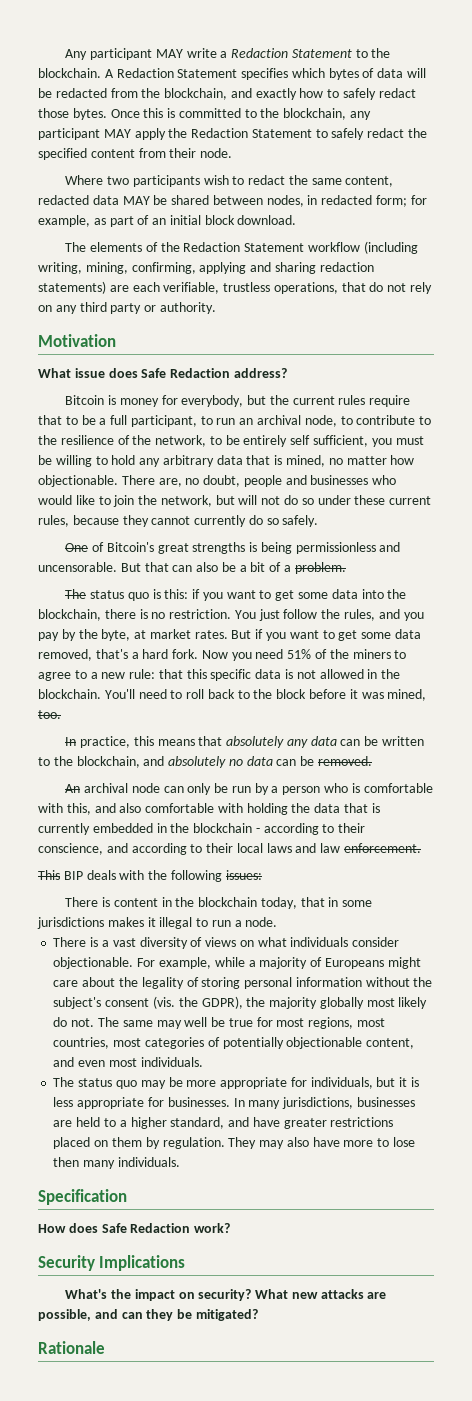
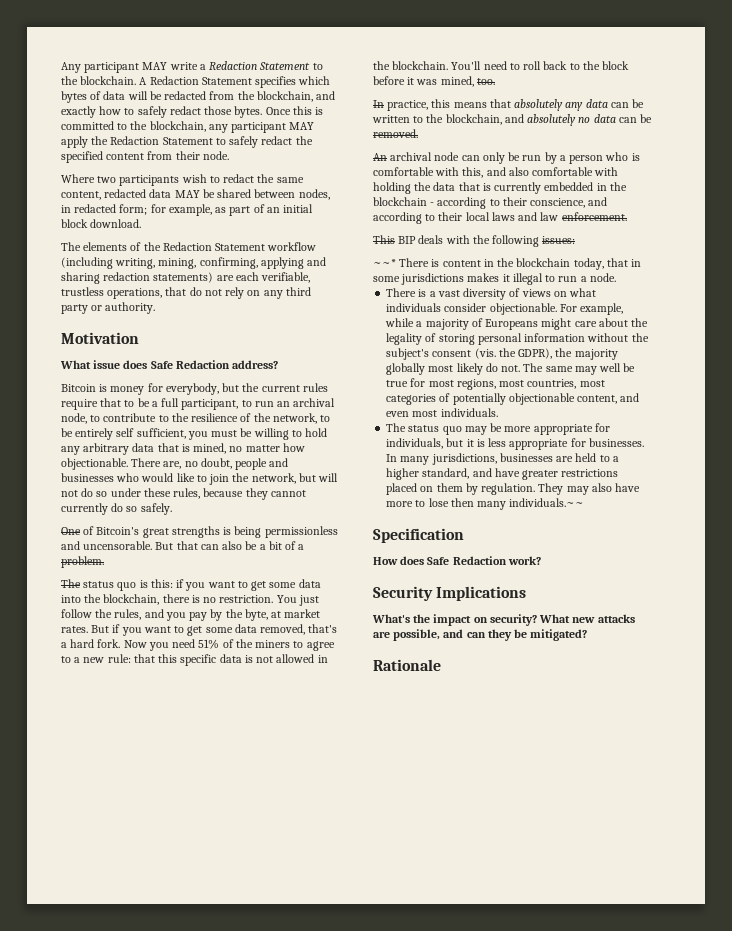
[389,496,432,505] current -> (171, 492) none
(262, 875) none -> [373,259,396,267] ~~*
[117,1157,180,1167] individuals. -> [509,498,585,507] individuals.~~

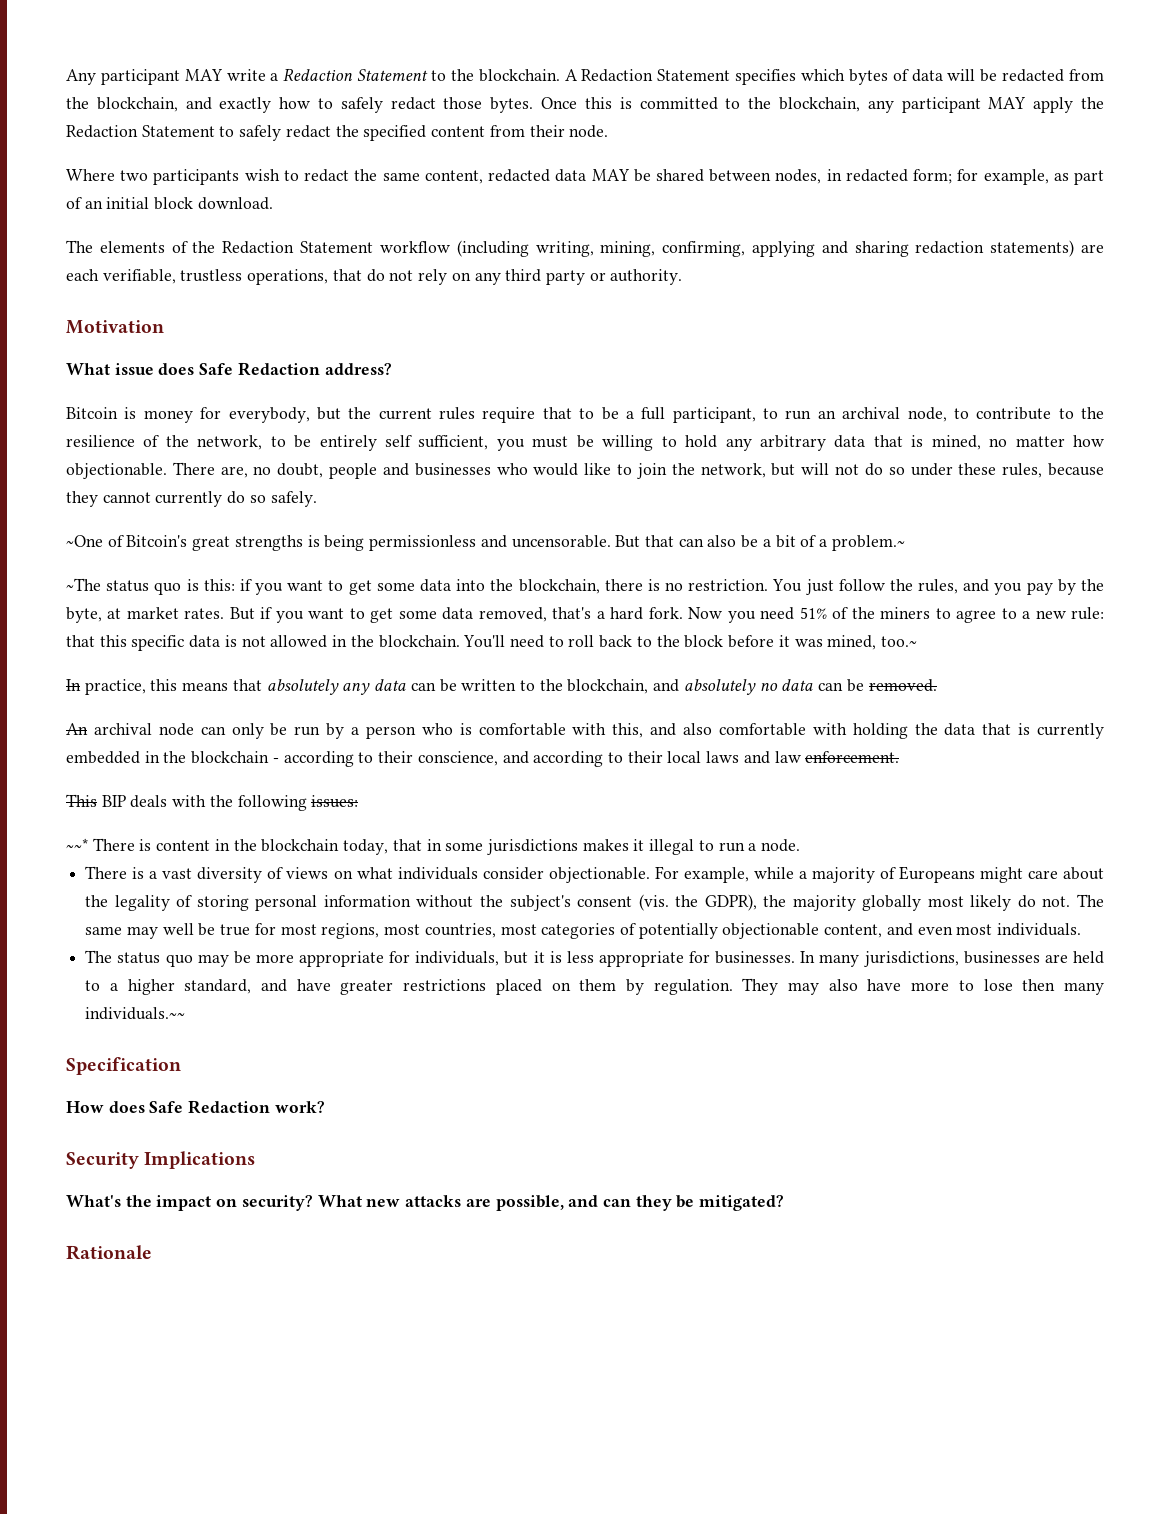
[61,527,81,535] One -> [66,535,103,547] ~One
[61,556,104,568] [61,579,81,588] problem. // The -> [831,535,905,551] [66,578,101,591] problem.~ // ~The
[476,78,495,85] too. -> [880,636,917,647] too.~

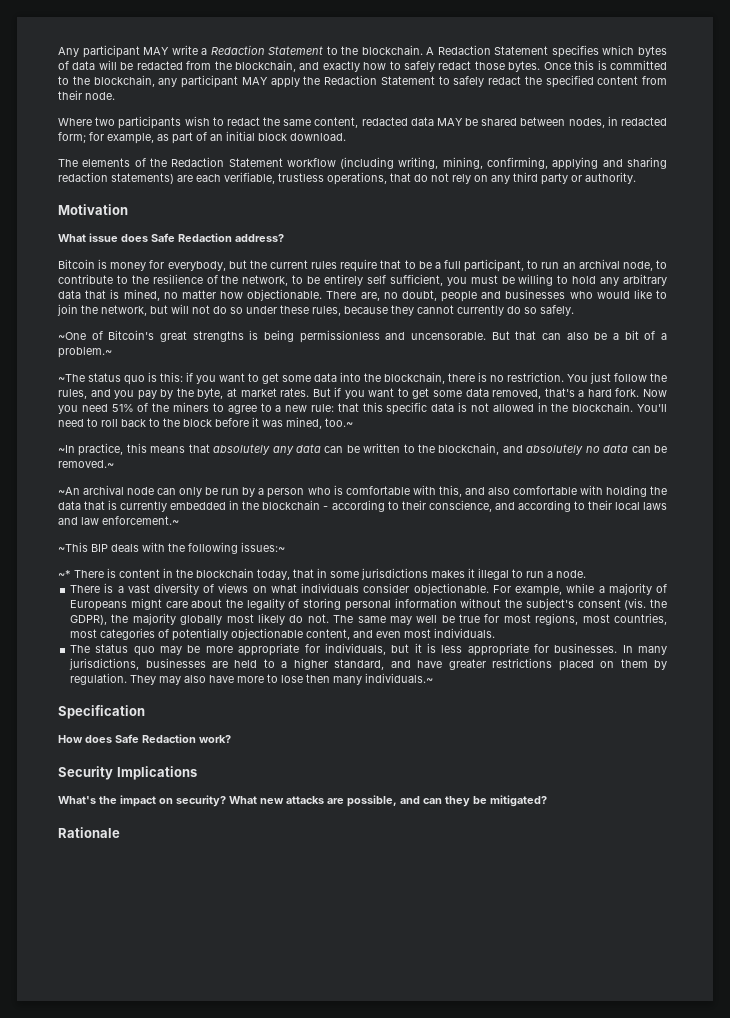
[66,679,81,691] In -> [58,445,75,453] ~In
[868,679,937,692] [66,723,88,735] removed. // An -> [58,460,114,468] [58,487,80,495] removed.~ // ~An
[805,751,900,763] [66,794,97,807] enforcement. // This -> [102,516,179,525] [58,542,88,552] enforcement.~ // ~This
[311,795,359,808] [66,838,88,851] issues: // ~~* -> [241,542,285,552] [58,570,71,578] issues:~ // ~*
[85,1007,186,1020] individuals.~~ -> [365,673,434,683] individuals.~

